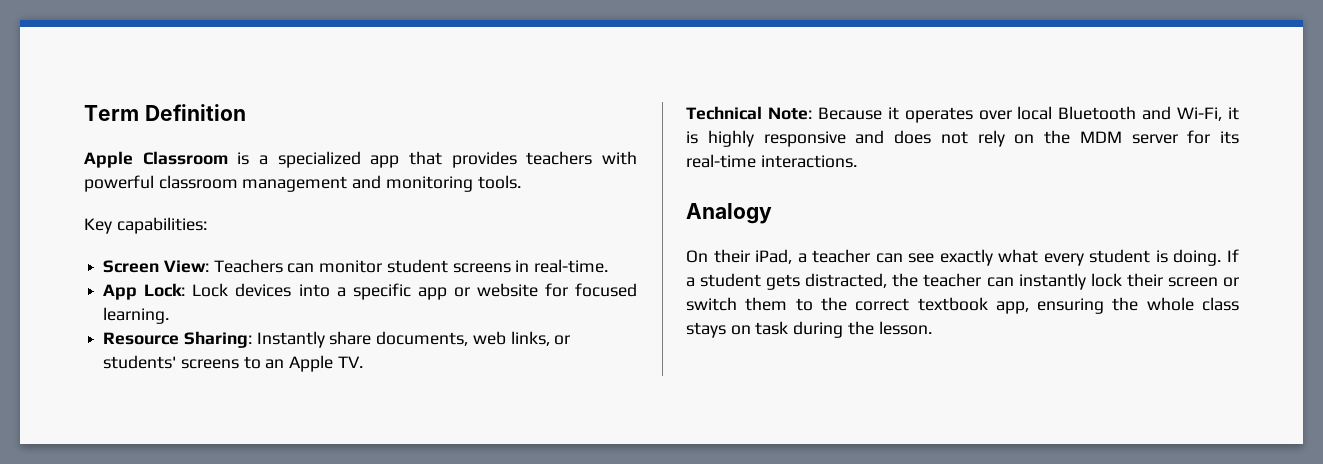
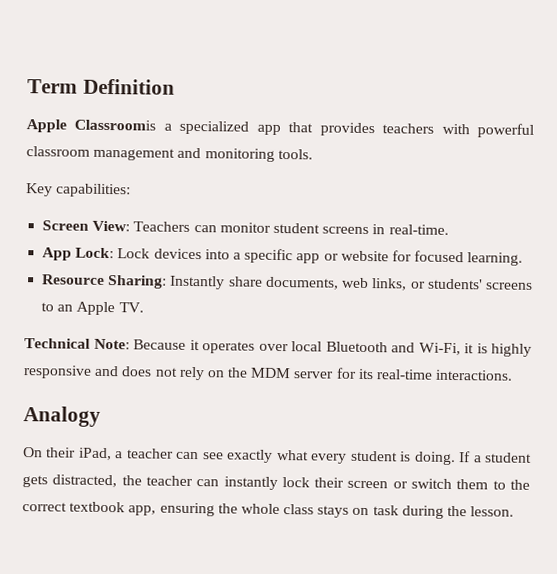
[142,151,250,165] Classroom is -> [74,119,157,131] Classroomis

